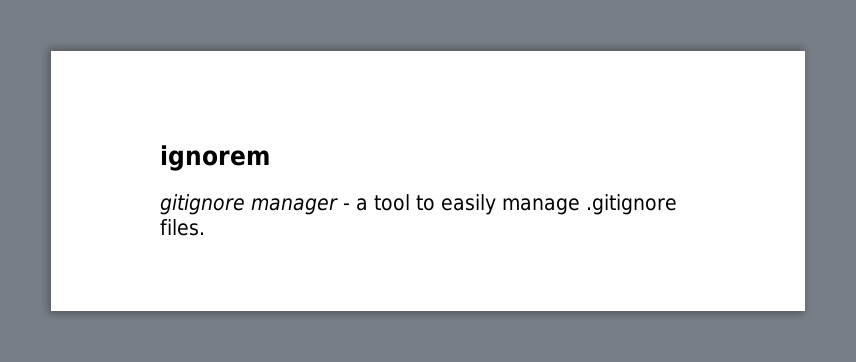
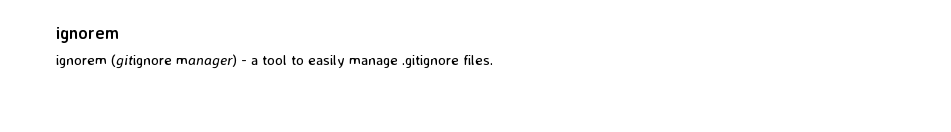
[160,194,338,215] gitignore manager -> [56,54,237,69] ignorem (gitignore manager)

